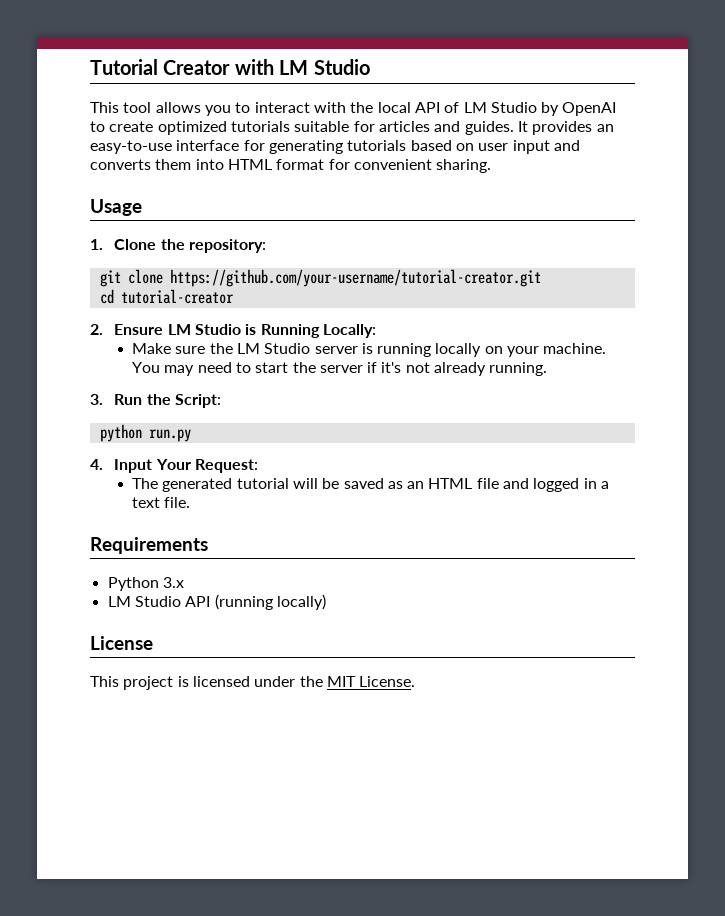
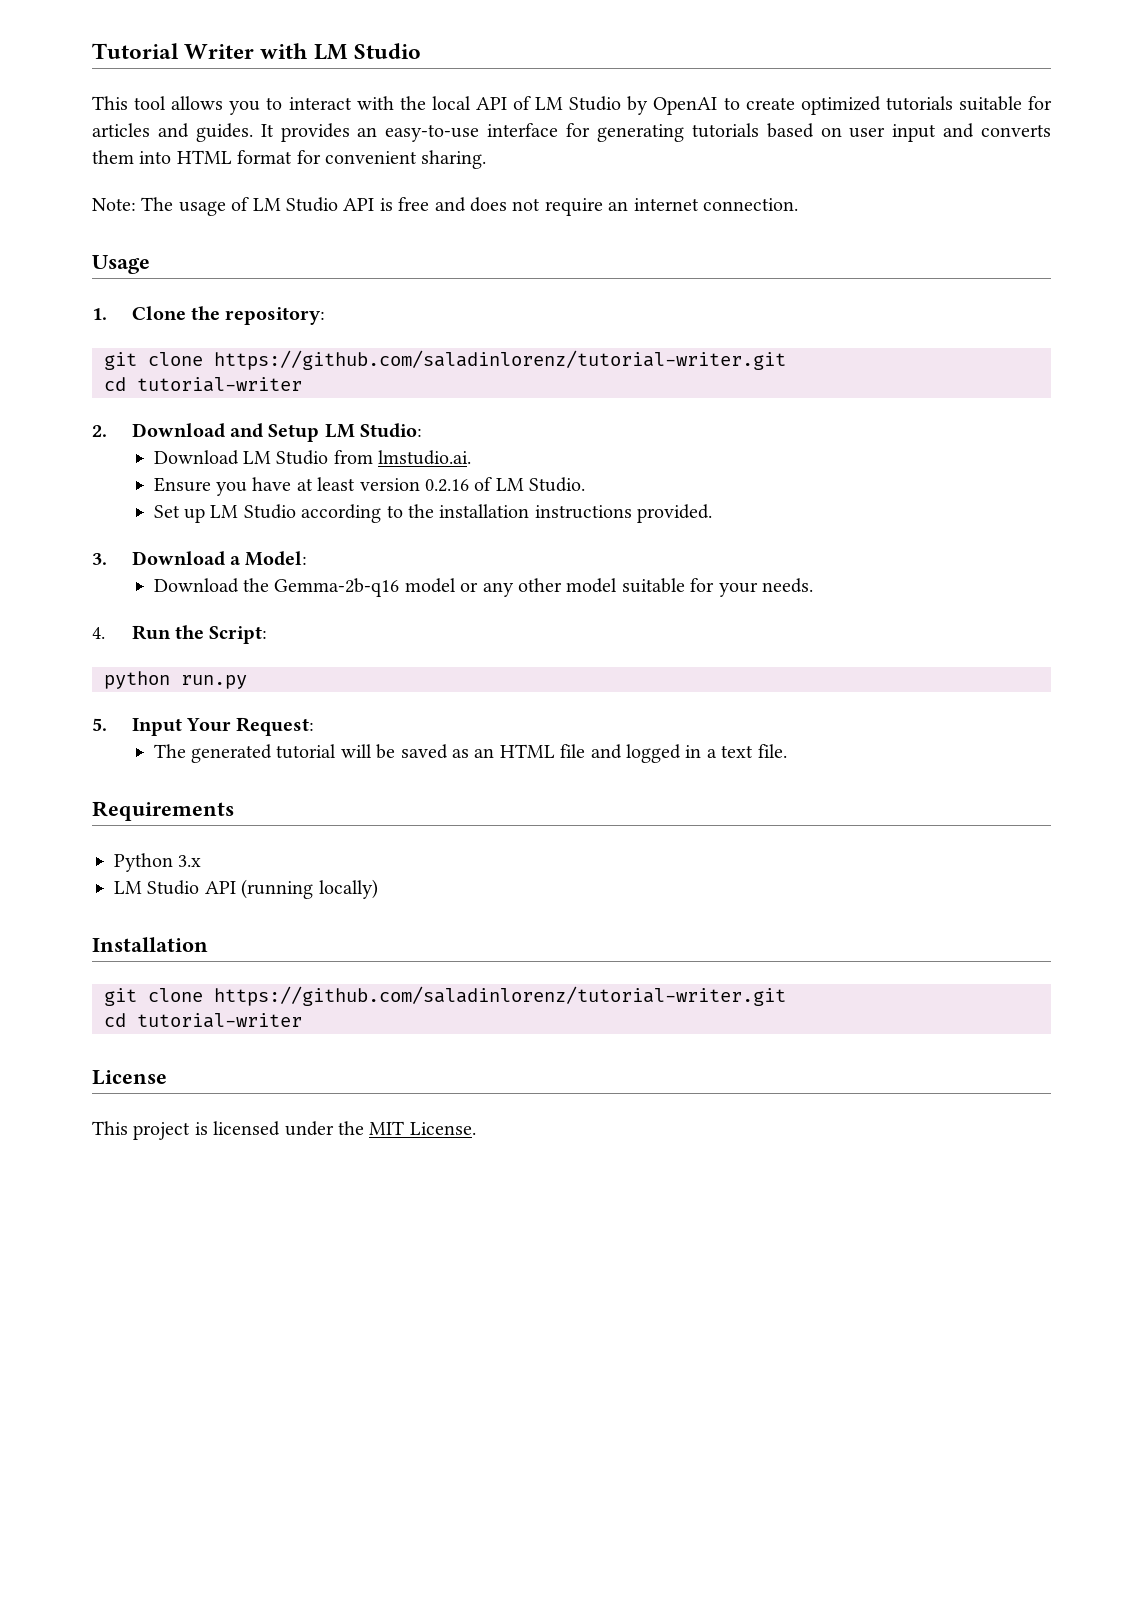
[163,60,231,75] Creator -> [184,44,255,59] Writer
(492, 166) none -> [92,197,798,216] // Note: The usage of LM Studio API is free and does not require an internet connection.
[169,269,541,287] [99,289,234,304] https://github.com/your-username/tutorial-creator.git // cd tutorial-creator -> [214,350,786,370] [104,377,302,392] https://github.com/saladinlorenz/tutorial-writer.git // cd tutorial-writer
[114,324,376,338] [131,343,607,357] [131,362,548,376] [90,394,103,405] Ensure LM Studio is Running Locally: // Make sure the LM Studio server is running locally on your machine. You may need to start the server if it's not already running. // 3. -> [131,423,423,442] [153,450,472,465] [153,477,586,496] [153,504,713,523] [92,551,308,566] [153,578,814,597] [92,627,105,639] Download and Setup LM Studio: // Download LM Studio from lmstudio.ai. // Ensure you have at least version 0.2.16 of LM Studio. // Set up LM Studio according to the installation instructions provided. // 3. Download a Model: // Download the Gemma-2b-q16 model or any other model suitable for your needs. // 4.
[90,459,103,470] 4. -> [92,718,107,731] 5.
(326, 602) none -> [92,937,208,952] [104,986,786,1006] [104,1013,302,1028] // Installation // git clone https://github.com/saladinlorenz/tutorial-writer.git // cd tutorial-writer

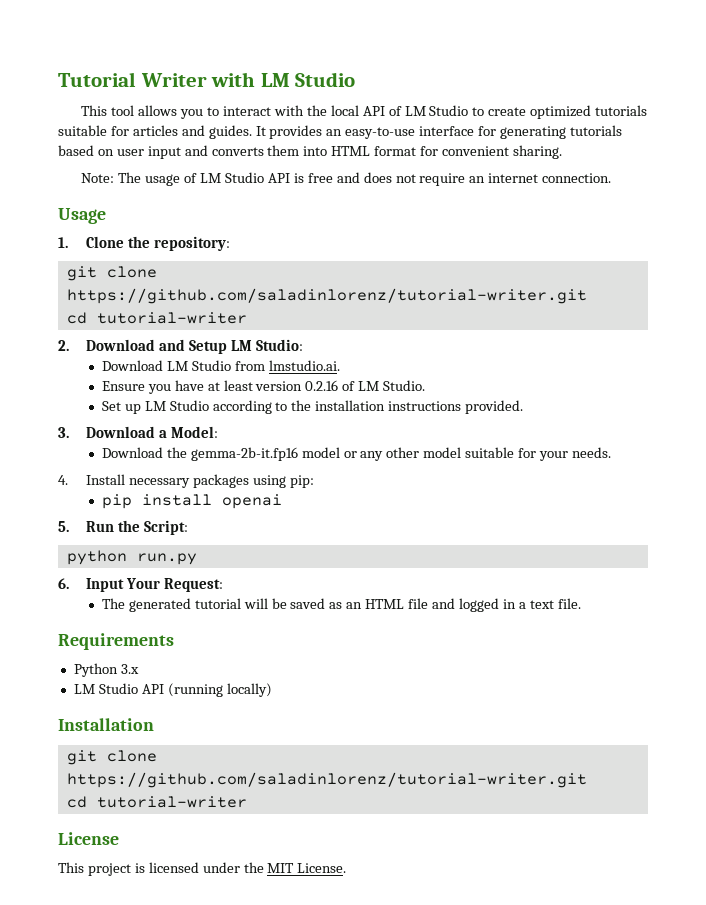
[627,96,718,115] by OpenAI -> (469, 110) none
[274,578,400,597] Gemma-2b-q16 -> [190,447,298,461] gemma-2b-it.fp16
(105, 633) none -> [85,474,314,488] [101,494,282,509] [58,521,69,532] Install necessary packages using pip: // pip install openai // 5.
[92,718,107,731] 5. -> [58,578,69,589] 6.

